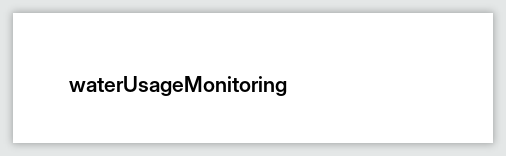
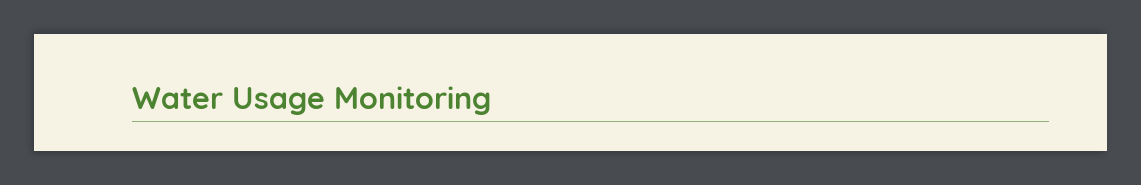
[69,76,287,96] waterUsageMonitoring -> [132,86,491,115] Water Usage Monitoring

